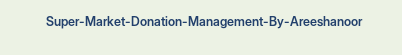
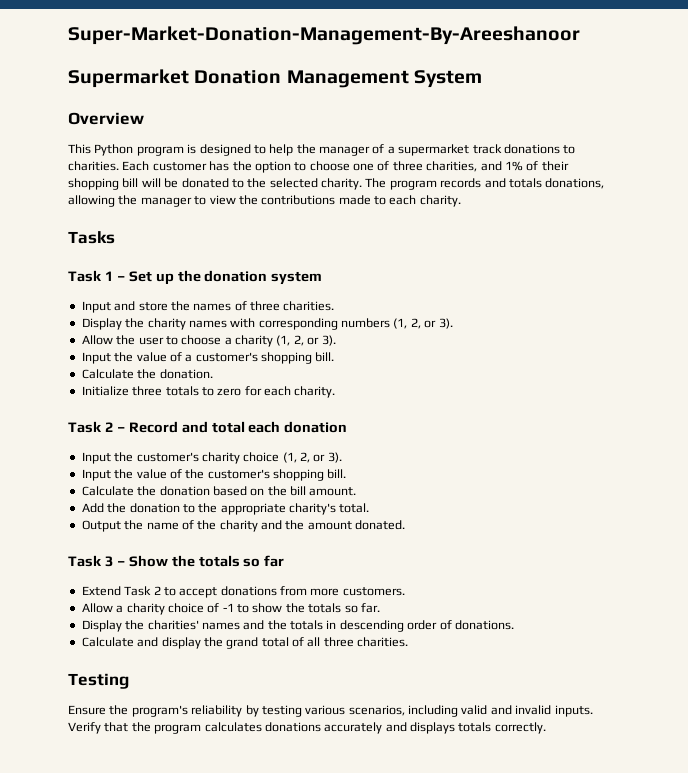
(363, 22) none -> [68,69,482,88] [68,112,144,125] [68,144,576,156] [68,161,569,173] [68,178,605,190] [68,195,461,207] [68,231,115,244] [68,270,323,285] [81,301,335,313] [81,318,453,330] [81,335,336,347] [81,352,335,364] [81,369,213,379] [81,386,336,398] [68,421,348,433] [81,452,342,464] [81,469,347,481] [81,486,357,496] [81,503,370,515] [81,520,406,532] [68,555,285,567] [81,586,405,598] [81,603,380,615] [81,620,514,632] [81,637,409,649] [68,673,129,689] [68,705,593,717] [68,722,546,734] // Supermarket Donation Management System // Overview // This Python program is designed to help the manager of a supermarket track donations to charities. Each customer has the option to choose one of three charities, and 1% of their shopping bill will be donated to the selected charity. The program records and totals donations, allowing the manager to view the contributions made to each charity. // Tasks // Task 1 – Set up the donation system // Input and store the names of three charities. // Display the charity names with corresponding numbers (1, 2, or 3). // Allow the user to choose a charity (1, 2, or 3). // Input the value of a customer's shopping bill. // Calculate the donation. // Initialize three totals to zero for each charity. // Task 2 – Record and total each donation // Input the customer's charity choice (1, 2, or 3). // Input the value of the customer's shopping bill. // Calculate the donation based on the bill amount. // Add the donation to the appropriate charity's total. // Output the name of the charity and the amount donated. // Task 3 – Show the totals so far // Extend Task 2 to accept donations from more customers. // Allow a charity choice of -1 to show the totals so far. // Display the charities' names and the totals in descending order of donations. // Calculate and display the grand total of all three charities. // Testing // Ensure the program's reliability by testing various scenarios, including valid and invalid inputs. Verify that the program calculates donations accurately and displays totals correctly.

